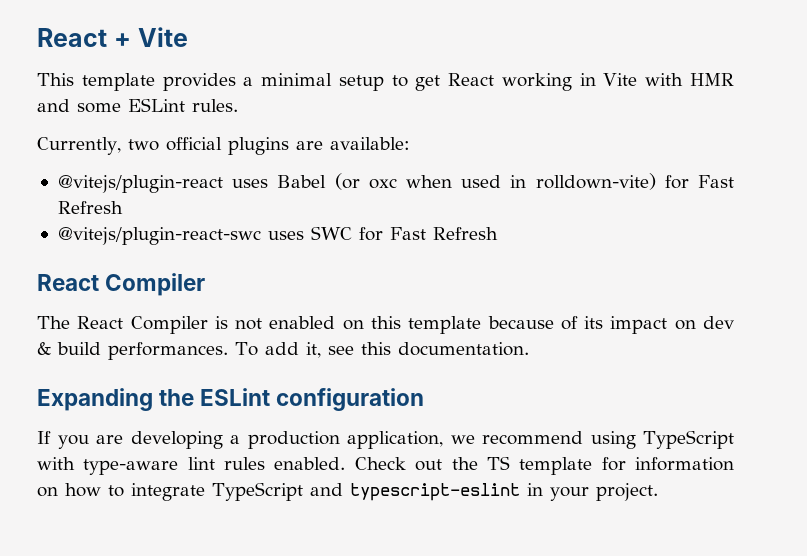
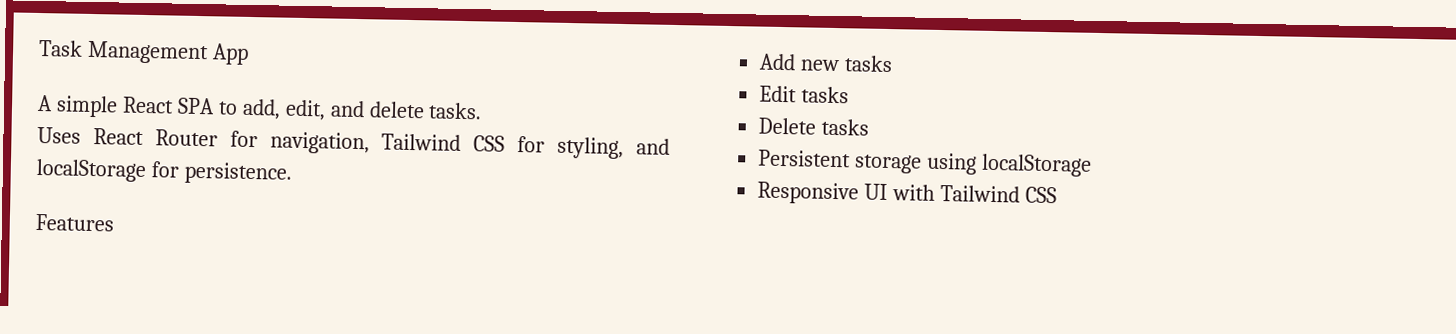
[37,27,188,47] [37,73,734,91] [37,98,238,113] [37,137,410,155] [57,173,734,193] [57,201,123,214] [57,226,498,245] [37,273,206,296] [37,316,735,334] [37,342,529,360] [37,388,425,411] [37,430,735,449] [37,456,735,475] [37,482,658,501] React + Vite // This template provides a minimal setup to get React working in Vite with HMR and some ESLint rules. // Currently, two official plugins are available: // @vitejs/plugin-react uses Babel (or oxc when used in rolldown-vite) for Fast Refresh // @vitejs/plugin-react-swc uses SWC for Fast Refresh // React Compiler // The React Compiler is not enabled on this template because of its impact on dev & build performances. To add it, see this documentation. // Expanding the ESLint configuration // If you are developing a production application, we recommend using TypeScript with type-aware lint rules enabled. Check out the TS template for information on how to integrate TypeScript and typescript-eslint in your project. -> [38,39,249,65] [37,94,483,121] [37,126,671,160] [36,158,292,185] [35,213,114,232] [759,53,894,73] [759,85,850,104] [758,117,870,136] [758,149,1093,177] [757,181,1057,205] Task Management App // A simple React SPA to add, edit, and delete tasks. // Uses React Router for navigation, Tailwind CSS for styling, and localStorage for persistence. // Features // Add new tasks // Edit tasks // Delete tasks // Persistent storage using localStorage // Responsive UI with Tailwind CSS

